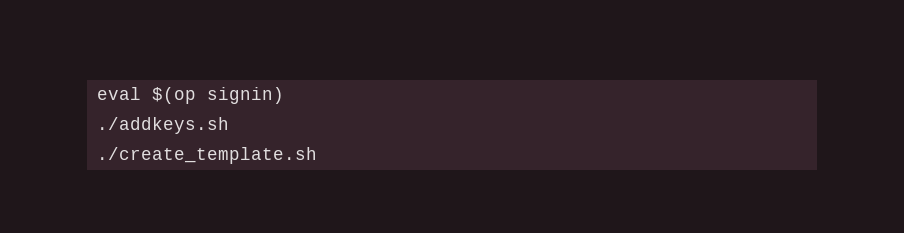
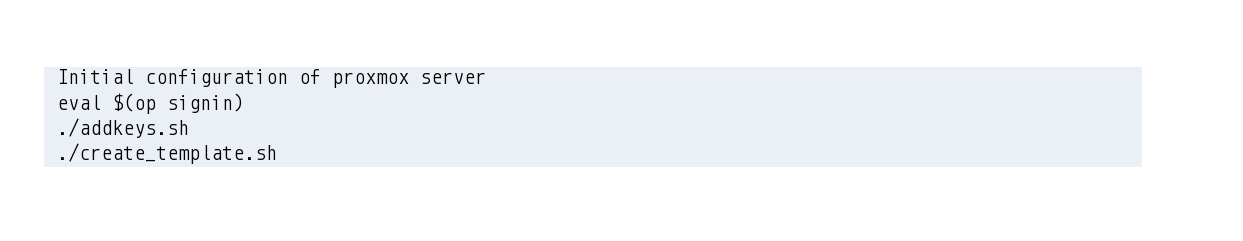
(96, 93) none -> [56,69,486,88] Initial configuration of proxmox server //

